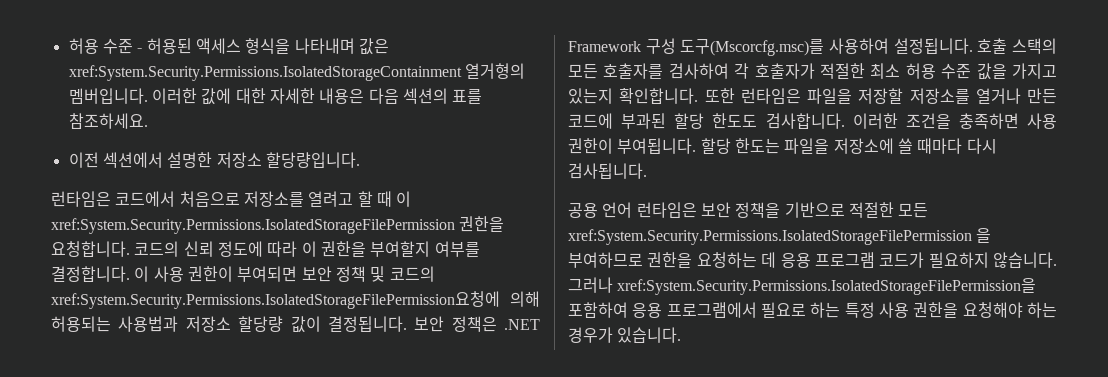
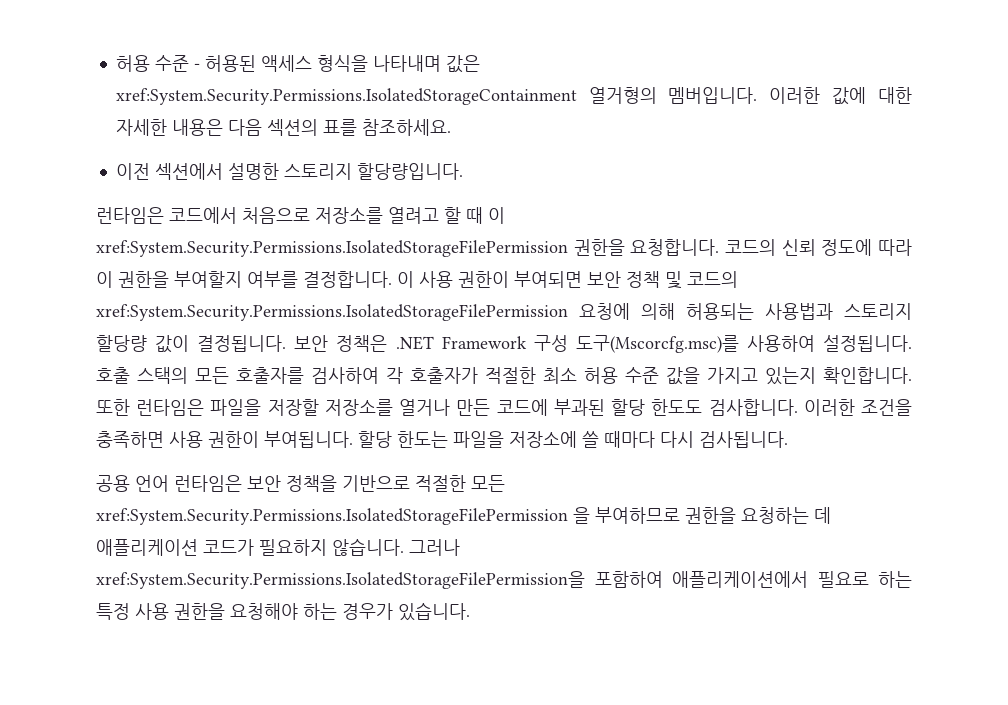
[216,152,262,168] 저장소 -> [283,163,352,180] 스토리지
[51,291,500,309] xref:System.Security.Permissions.IsolatedStorageFilePermission요청에 -> [96,303,630,321] xref:System.Security.Permissions.IsolatedStorageFilePermission 요청에
[185,316,231,332] 저장소 -> [844,303,912,320] 스토리지
[780,252,875,268] 응용 프로그램 -> [96,539,198,556] 애플리케이션
[632,302,757,318] 응용 프로그램에서 -> [672,571,808,588] 애플리케이션에서

